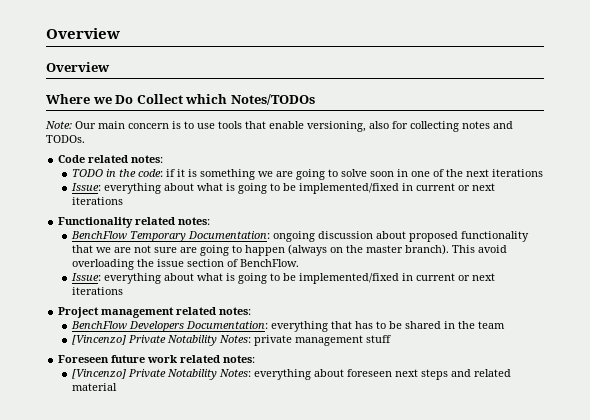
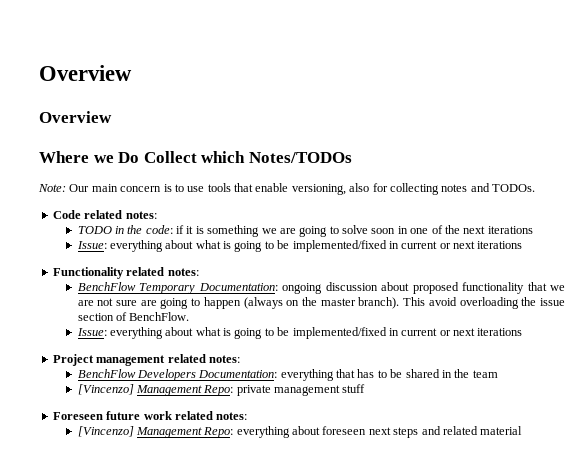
[128,335,252,346] Private Notability Notes: -> [135,385,234,396] Management Repo:
[128,369,252,380] Private Notability Notes: -> [135,427,234,438] Management Repo:

